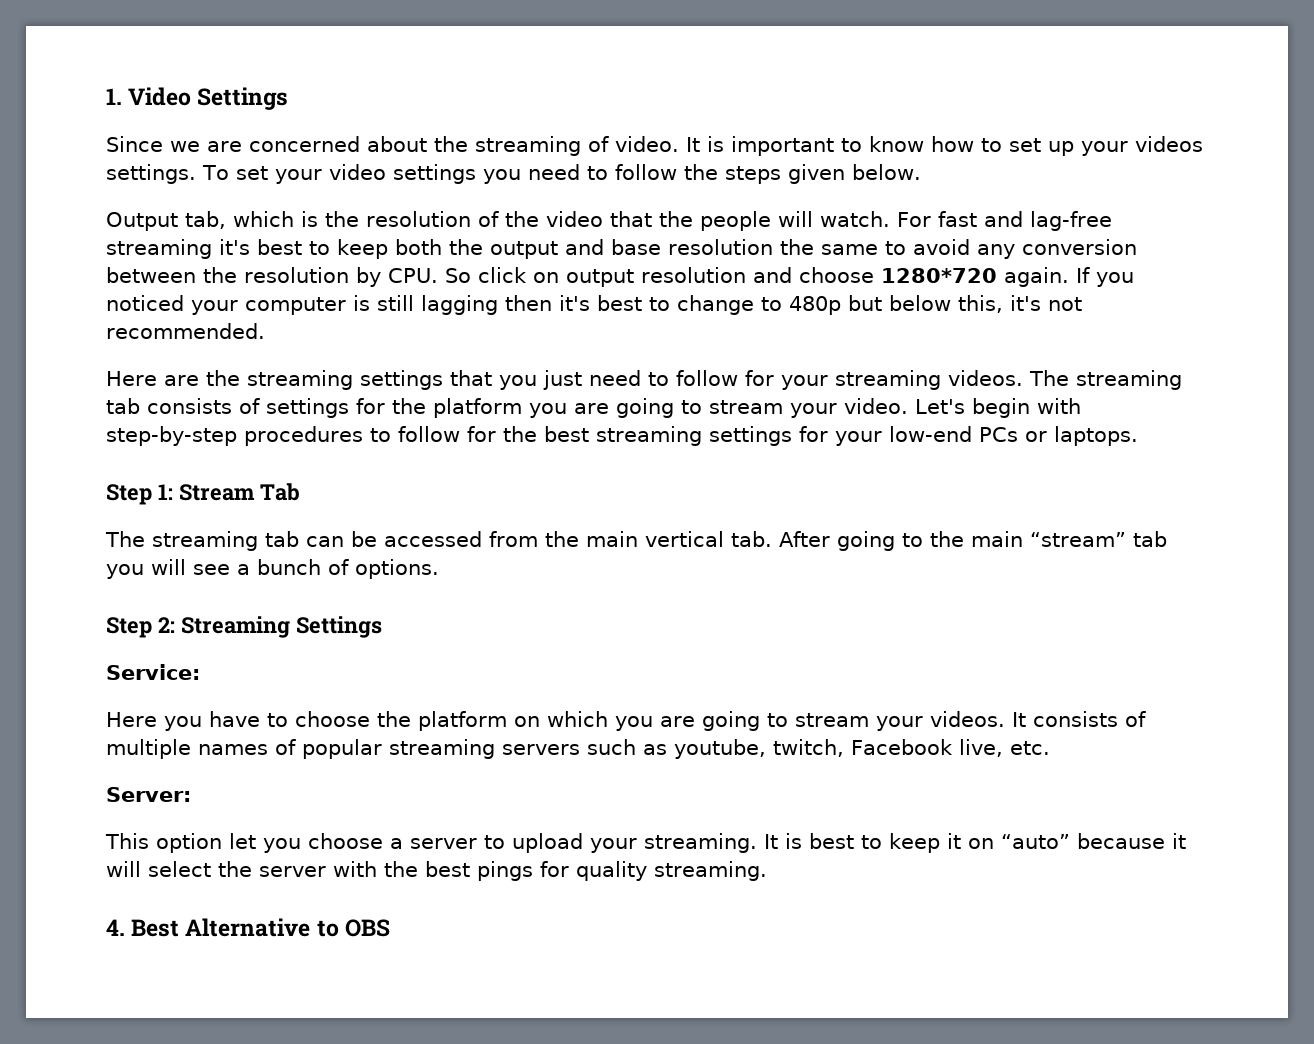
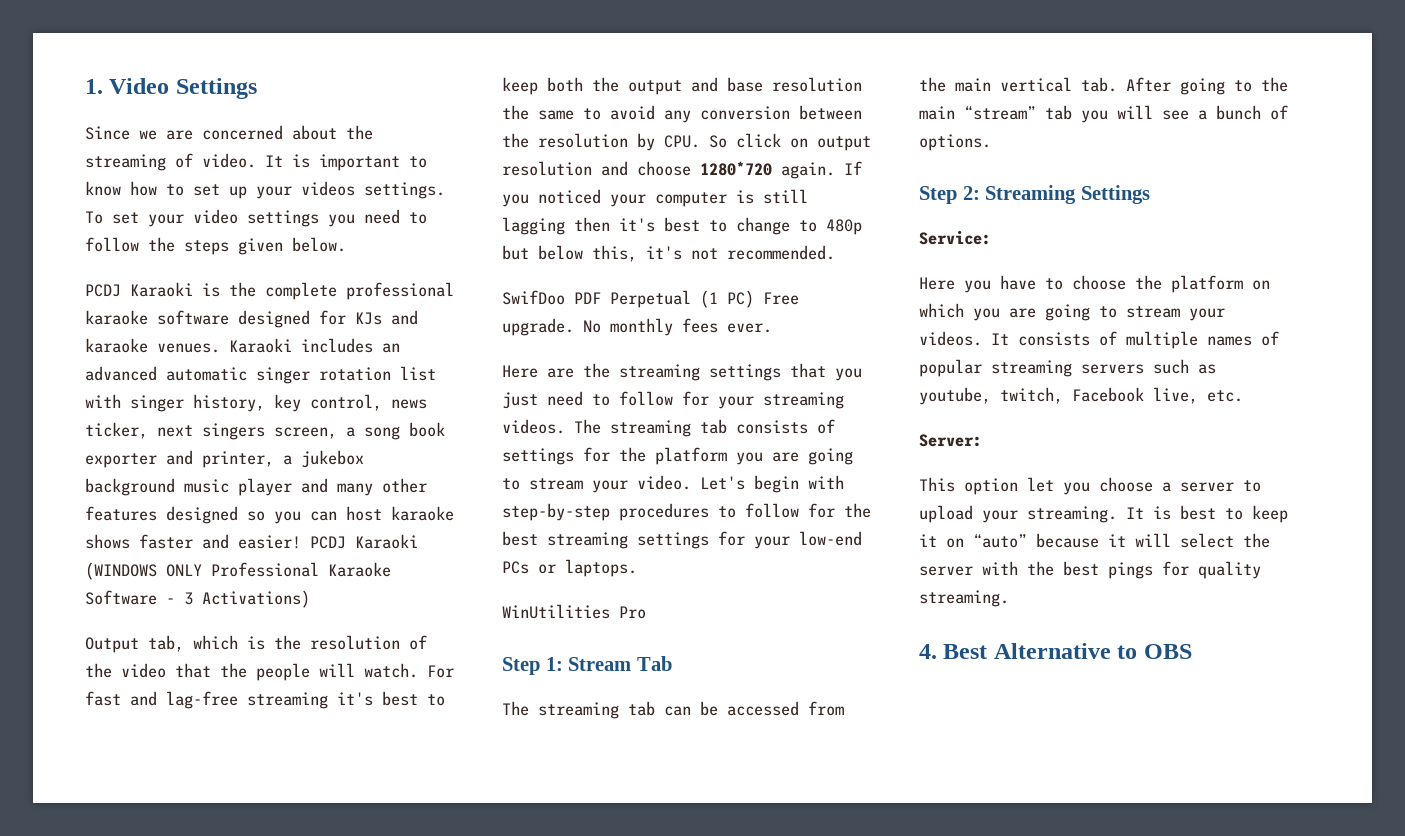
(921, 172) none -> [85,282,454,300] [85,310,418,328] [85,338,400,353] [85,366,436,384] [85,394,427,412] [85,422,445,440] [85,450,364,468] [85,478,427,496] [85,506,454,524] [85,534,418,549] [85,562,391,580] [85,590,310,608] // PCDJ Karaoki is the complete professional karaoke software designed for KJs and karaoke venues. Karaoki includes an advanced automatic singer rotation list with singer history, key control, news ticker, next singers screen, a song book exporter and printer, a jukebox background music player and many other features designed so you can host karaoke shows faster and easier! PCDJ Karaoki (WINDOWS ONLY Professional Karaoke Software - 3 Activations)
(265, 331) none -> [502,290,799,308] [502,318,772,336] // SwifDoo PDF Perpetual (1 PC) Free upgrade. No monthly fees ever.
(1138, 436) none -> [502,604,646,619] // WinUtilities Pro

